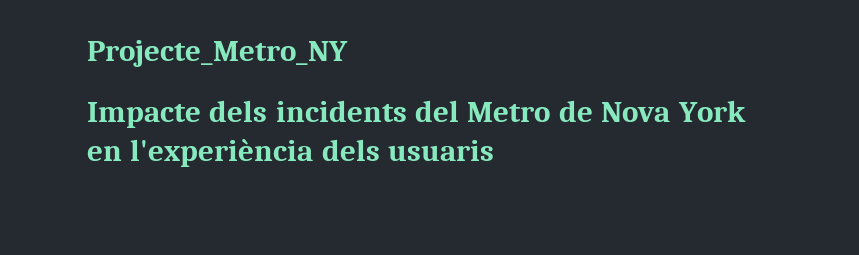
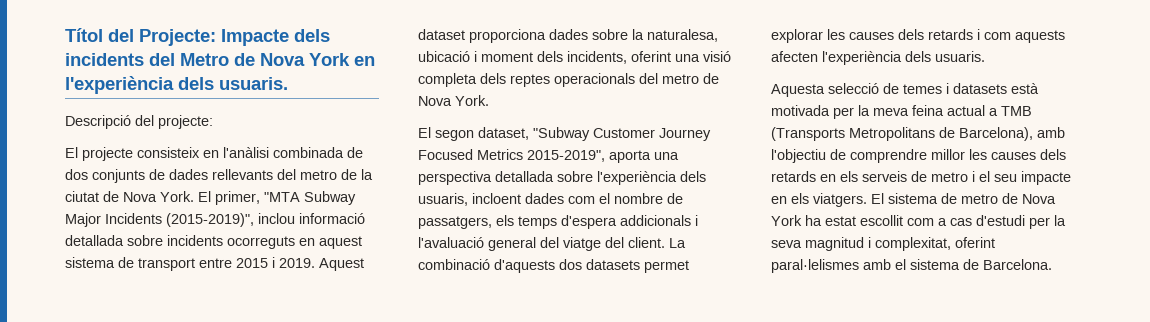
[87,40,348,67] Projecte_Metro_NY // -> [65,28,216,46] Títol del Projecte:
[388,140,495,161] usuaris -> [219,77,288,90] [65,115,213,129] [65,147,363,161] [65,169,373,183] [65,191,356,205] [65,213,365,227] [65,235,362,249] [65,257,364,271] [418,29,718,43] [418,51,731,64] [418,73,719,87] [418,95,489,106] [418,127,711,141] [418,149,679,163] [418,171,706,185] [418,193,683,206] [418,215,698,229] [418,237,686,251] [418,259,689,273] [771,29,1065,43] [771,51,985,65] [771,83,1039,97] [771,105,1032,119] [771,127,1065,141] [771,149,1066,163] [771,171,1071,185] [771,193,1056,207] [771,215,1066,229] [771,237,995,251] [771,259,1052,273] usuaris. // Descripció del projecte: // El projecte consisteix en l'anàlisi combinada de dos conjunts de dades rellevants del metro de la ciutat de Nova York. El primer, "MTA Subway Major Incidents (2015-2019)", inclou informació detallada sobre incidents ocorreguts en aquest sistema de transport entre 2015 i 2019. Aquest dataset proporciona dades sobre la naturalesa, ubicació i moment dels incidents, oferint una visió completa dels reptes operacionals del metro de Nova York. // El segon dataset, "Subway Customer Journey Focused Metrics 2015-2019", aporta una perspectiva detallada sobre l'experiència dels usuaris, incloent dades com el nombre de passatgers, els temps d'espera addicionals i l'avaluació general del viatge del client. La combinació d'aquests dos datasets permet explorar les causes dels retards i com aquests afecten l'experiència dels usuaris. // Aquesta selecció de temes i datasets està motivada per la meva feina actual a TMB (Transports Metropolitans de Barcelona), amb l'objectiu de comprendre millor les causes dels retards en els serveis de metro i el seu impacte en els viatgers. El sistema de metro de Nova York ha estat escollit com a cas d'estudi per la seva magnitud i complexitat, oferint paral·lelismes amb el sistema de Barcelona.

